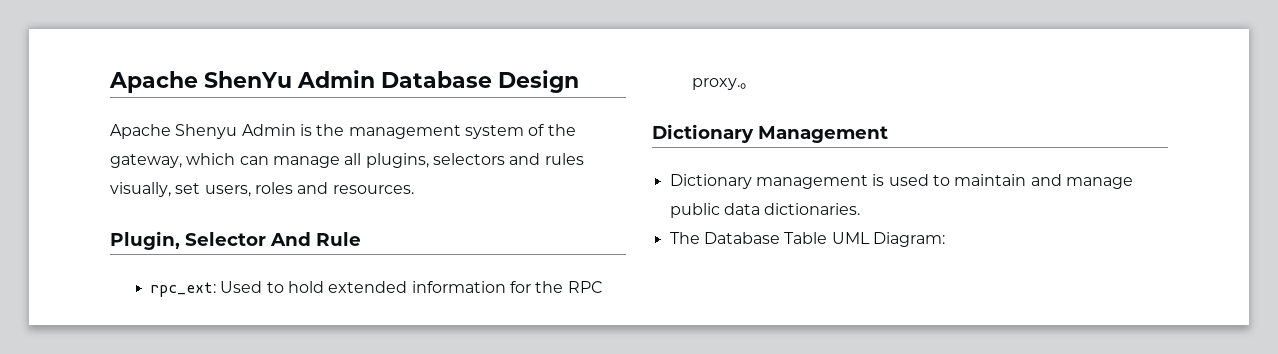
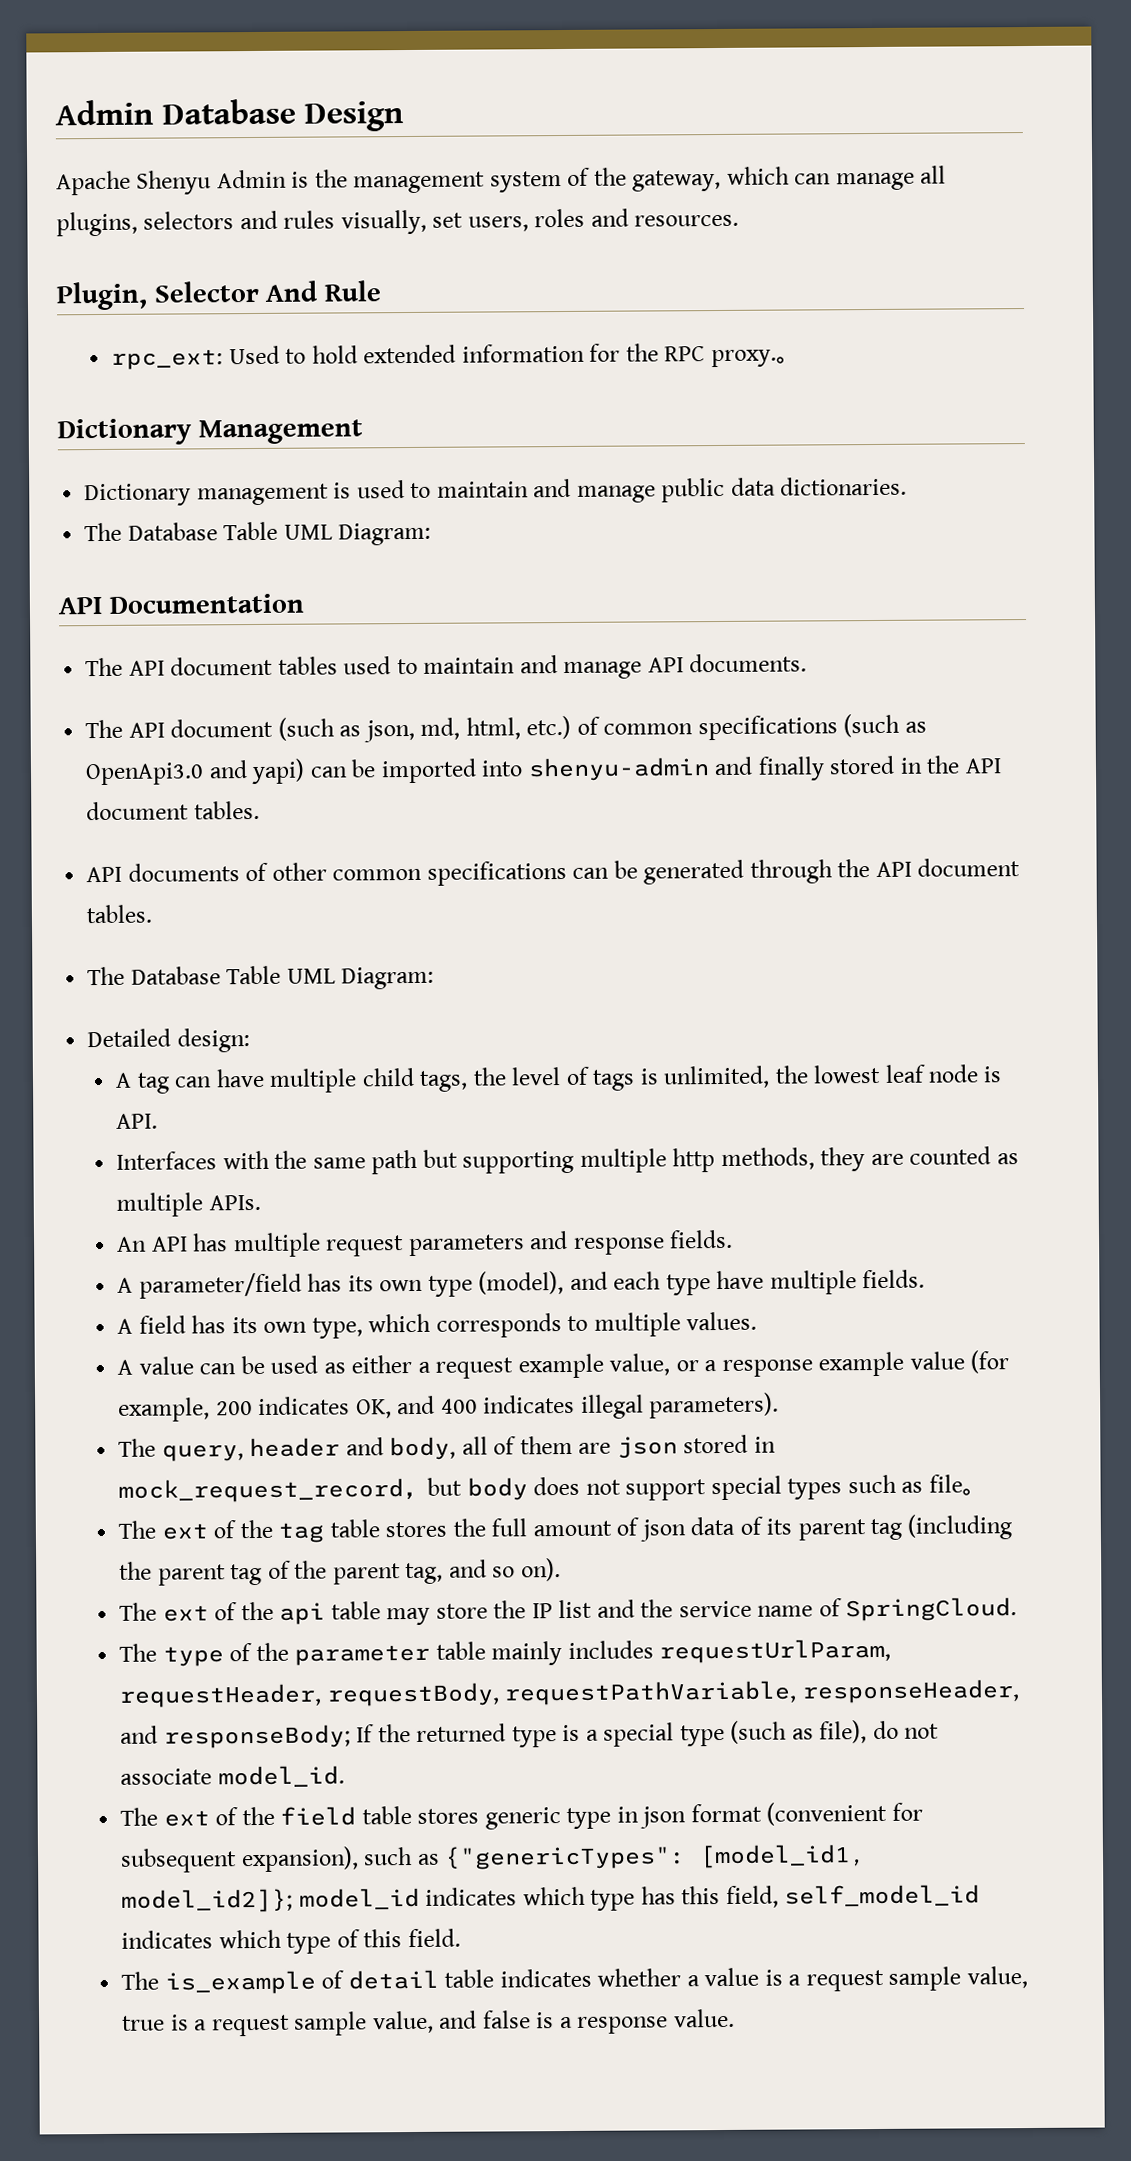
[109,71,292,93] Apache ShenYu -> (55, 112) none
(945, 239) none -> [58,593,304,615] [85,653,808,680] [85,713,927,743] [85,755,1002,786] [86,800,260,821] [86,858,1021,886] [86,904,153,924] [87,965,435,990] [87,1028,250,1053] [115,1064,1003,1094] [116,1113,159,1129] [116,1146,1019,1175] [116,1192,261,1217] [117,1229,734,1258] [117,1269,926,1299] [117,1311,758,1339] [117,1350,1009,1379] [118,1392,780,1422] [118,1434,776,1462] [118,1474,987,1503] [118,1514,1013,1543] [119,1558,561,1586] [119,1597,1017,1626] [119,1638,892,1667] [119,1679,1020,1708] [120,1720,940,1749] [120,1765,345,1788] [120,1801,923,1830] [120,1844,867,1873] [121,1884,981,1913] [121,1928,461,1954] [121,1966,1028,1995] [122,2008,735,2037] // API Documentation // The API document tables used to maintain and manage API documents. // The API document (such as json, md, html, etc.) of common specifications (such as OpenApi3.0 and yapi) can be imported into shenyu-admin and finally stored in the API document tables. // API documents of other common specifications can be generated through the API document tables. // The Database Table UML Diagram: // Detailed design: // A tag can have multiple child tags, the level of tags is unlimited, the lowest leaf node is API. // Interfaces with the same path but supporting multiple http methods, they are counted as multiple APIs. // An API has multiple request parameters and response fields. // A parameter/field has its own type (model), and each type have multiple fields. // A field has its own type, which corresponds to multiple values. // A value can be used as either a request example value, or a response example value (for example, 200 indicates OK, and 400 indicates illegal parameters). // The query, header and body, all of them are json stored in mock_request_record，but body does not support special types such as file。 // The ext of the tag table stores the full amount of json data of its parent tag (including the parent tag of the parent tag, and so on). // The ext of the api table may store the IP list and the service name of SpringCloud. // The type of the parameter table mainly includes requestUrlParam, requestHeader, requestBody, requestPathVariable, responseHeader, and responseBody; If the returned type is a special type (such as file), do not associate model_id. // The ext of the field table stores generic type in json format (convenient for subsequent expansion), such as {"genericTypes": [model_id1, model_id2]}; model_id indicates which type has this field, self_model_id indicates which type of this field. // The is_example of detail table indicates whether a value is a request sample value, true is a request sample value, and false is a response value.

